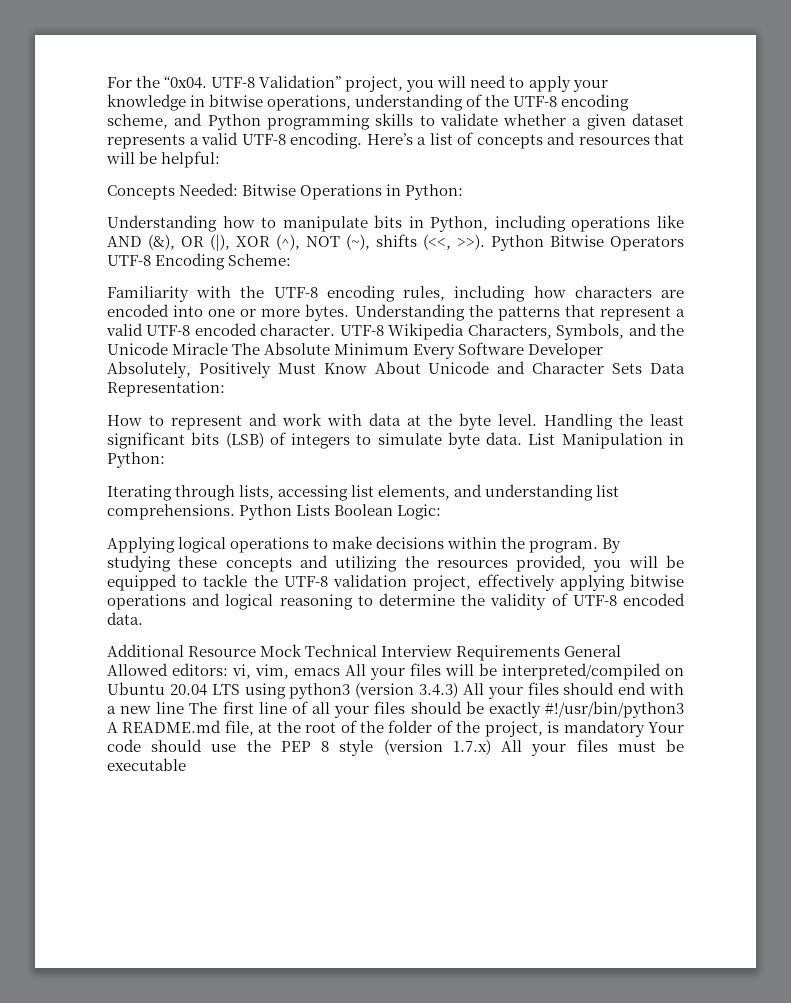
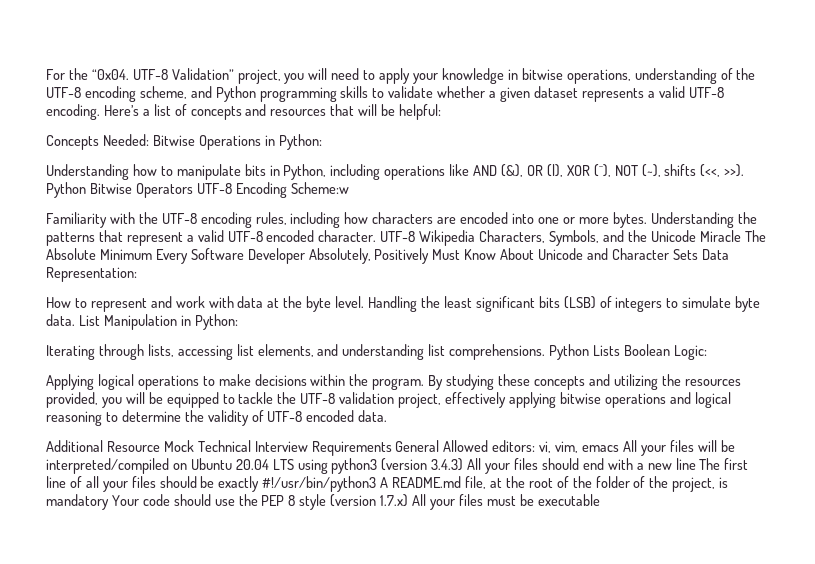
[228,254,292,266] Scheme: -> [290,182,349,194] Scheme:w

